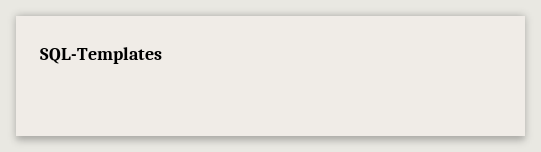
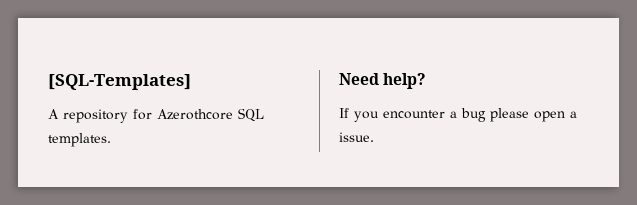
[40,47,162,64] SQL-Templates -> [48,74,191,90] [48,108,264,123] [48,133,111,147] [339,73,427,89] [339,108,577,122] [339,132,374,142] [SQL-Templates] // A repository for Azerothcore SQL templates. // Need help? // If you encounter a bug please open a issue.

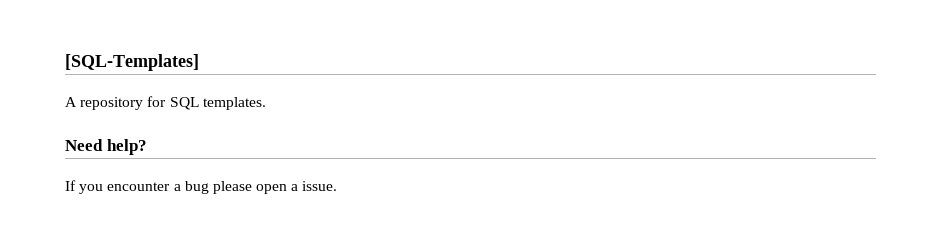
[157,109,233,120] Azerothcore -> (167, 101) none

